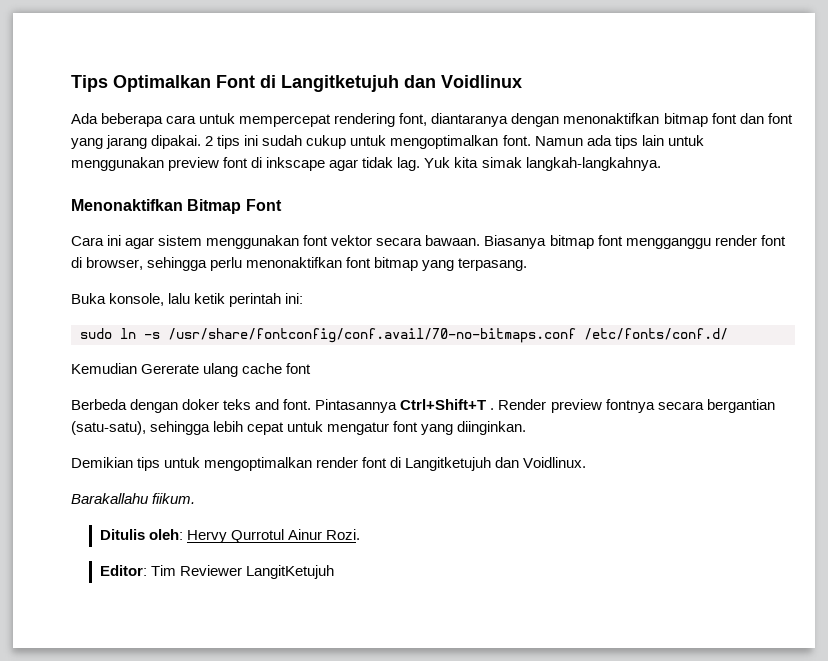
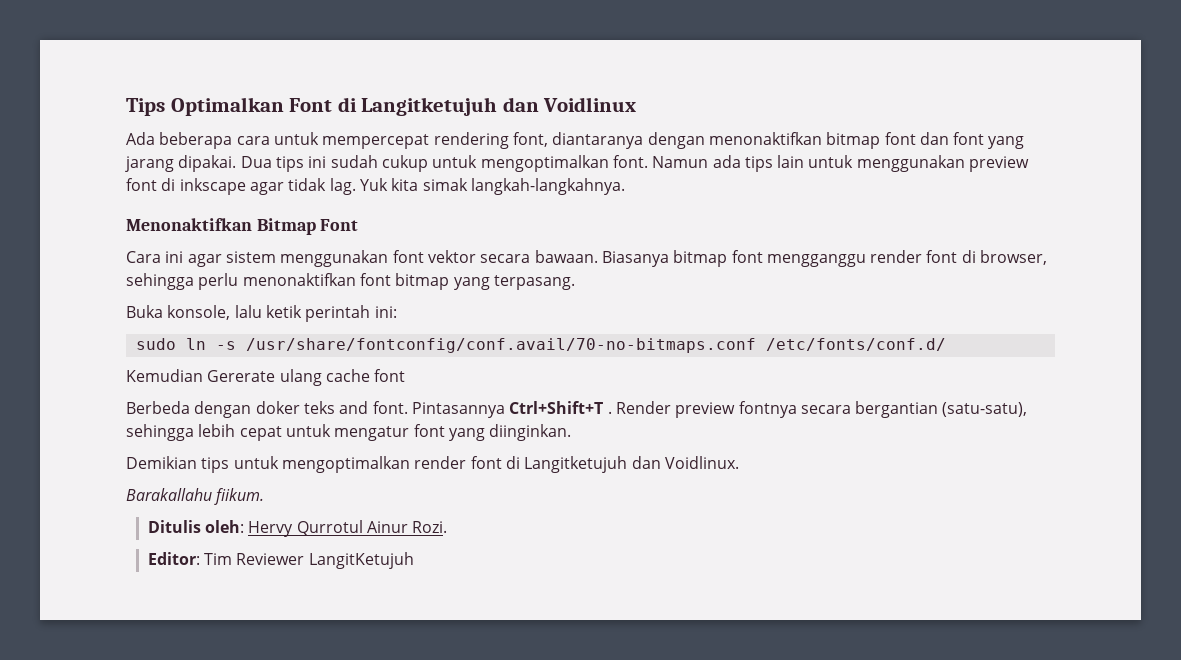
[205,136,214,146] 2 -> [240,156,272,168] Dua

